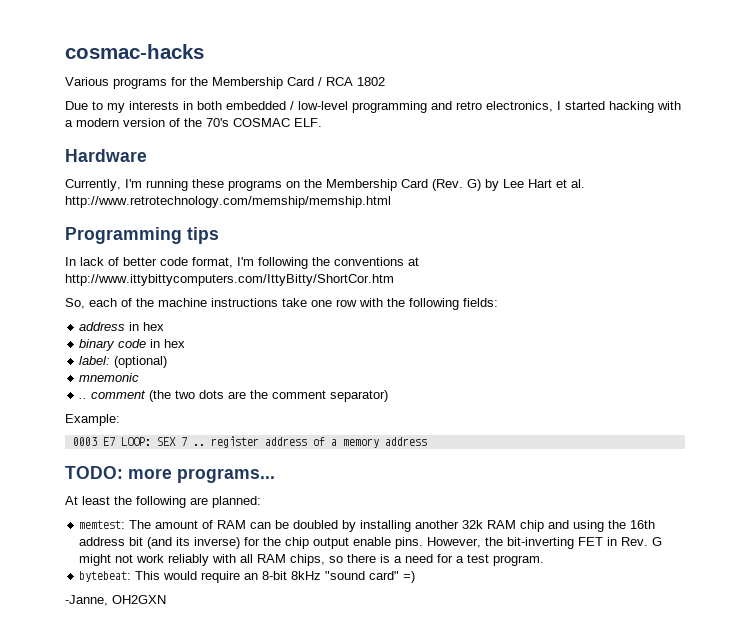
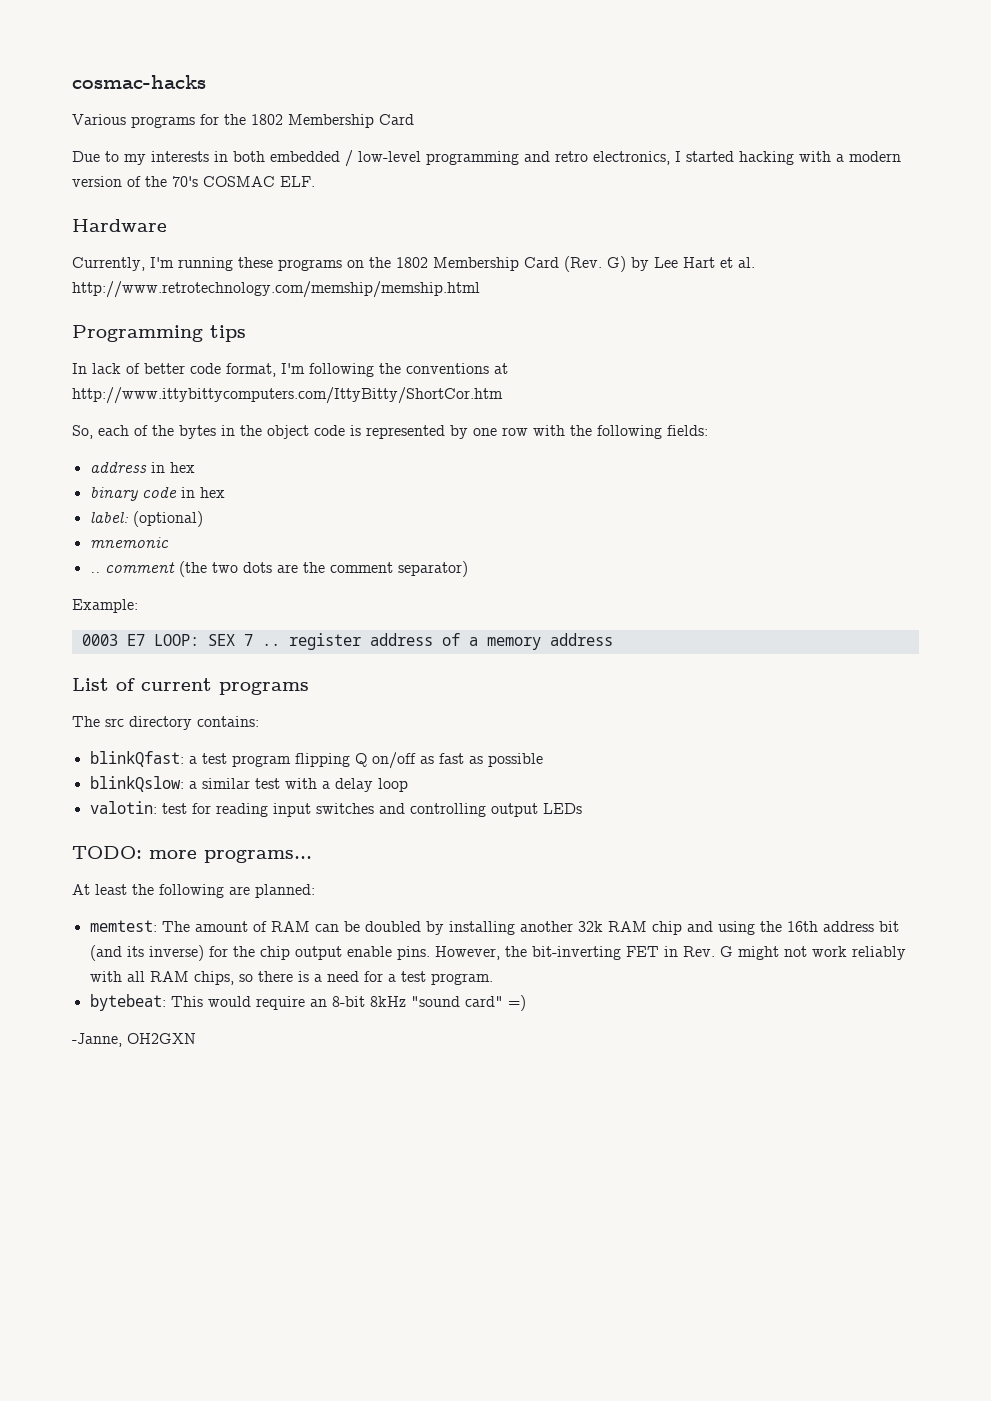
[212,77,385,89] Membership Card / RCA 1802 -> [251,114,414,128] 1802 Membership Card
(322, 183) none -> [396,257,428,268] 1802
[158,298,307,307] machine instructions take -> [179,425,468,439] bytes in the object code is represented by
(427, 441) none -> [72,678,309,695] [72,716,259,730] [89,751,543,769] [89,776,408,792] [89,801,582,817] // List of current programs // The src directory contains: // blinkQfast: a test program flipping Q on/off as fast as possible // blinkQslow: a similar test with a delay loop // valotin: test for reading input switches and controlling output LEDs

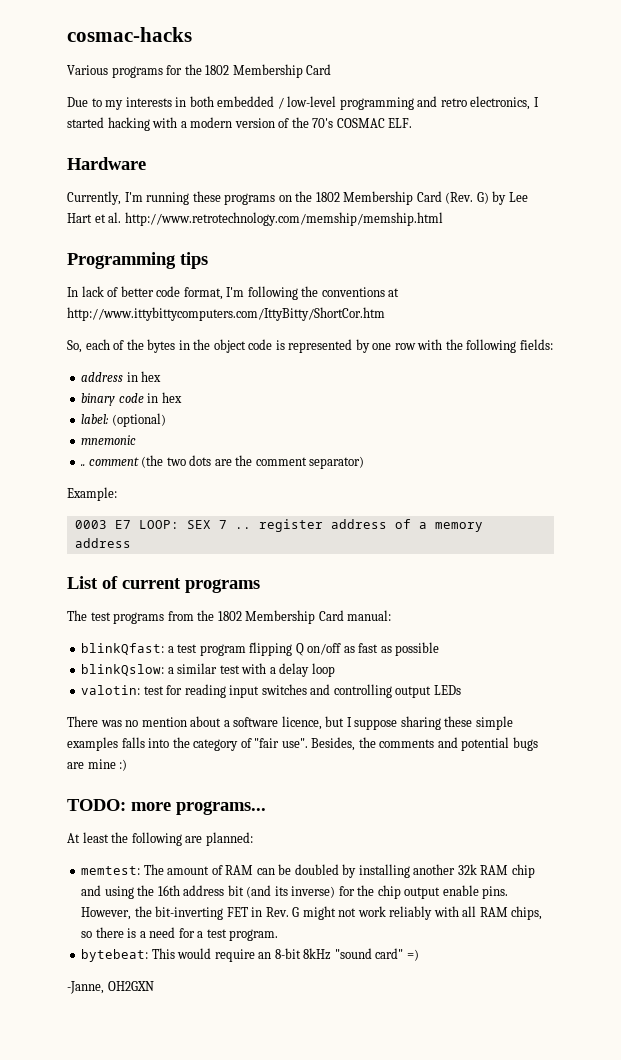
[105,716,259,730] src directory contains: -> [90,610,392,624] test programs from the 1802 Membership Card manual:
(582, 808) none -> [67,716,513,730] [67,737,538,751] [67,759,128,771] // There was no mention about a software licence, but I suppose sharing these simple examples falls into the category of "fair use". Besides, the comments and potential bugs are mine :)

